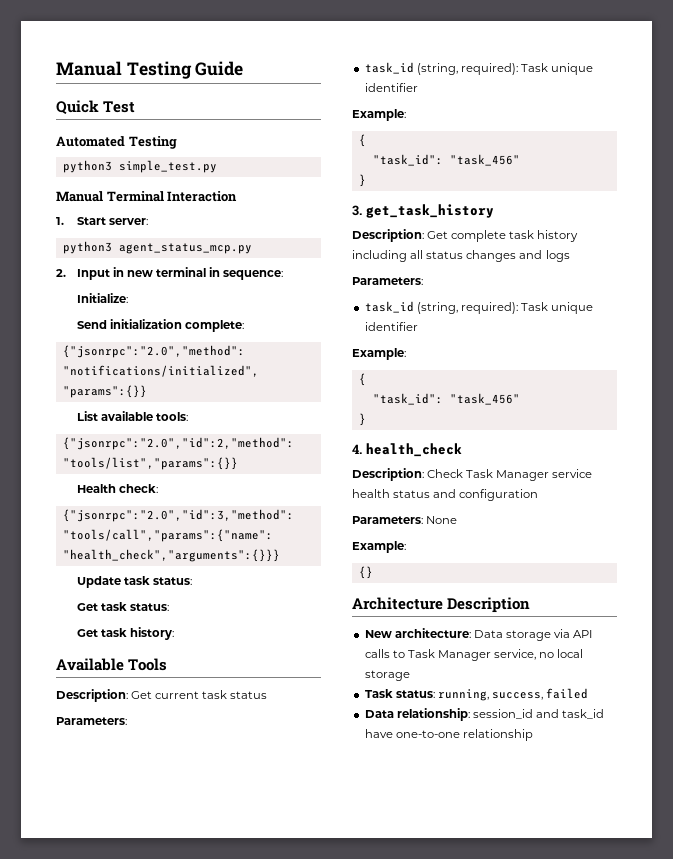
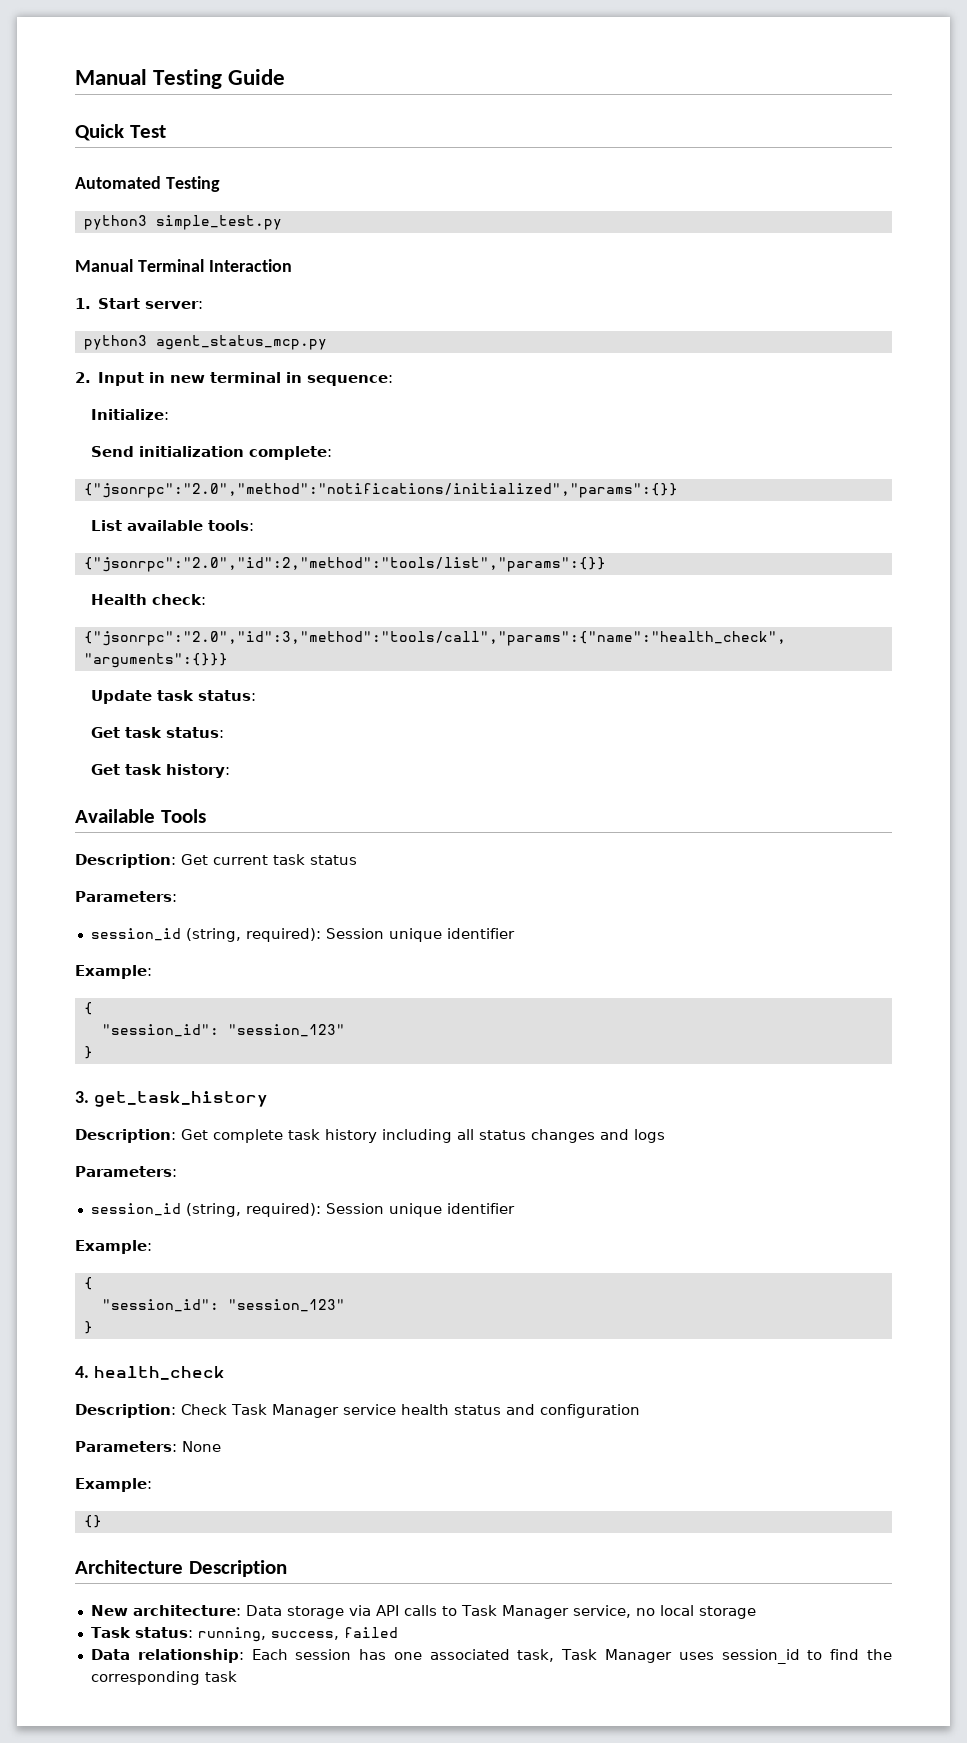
[364,62,594,75] [364,83,418,92] [352,109,406,121] [358,134,366,147] [372,154,520,166] task_id (string, required): Task unique identifier // Example: // { // "task_id": "task_456" -> [90,928,515,942] [75,965,152,979] [83,1002,93,1015] [101,1024,345,1037] session_id (string, required): Session unique identifier // Example: // { // "session_id": "session_123"
[364,301,594,314] [364,322,418,331] [352,348,406,360] [358,373,366,386] [372,393,520,405] task_id (string, required): Task unique identifier // Example: // { // "task_id": "task_456" -> [90,1203,515,1217] [75,1240,152,1254] [83,1277,93,1290] [101,1299,345,1312] session_id (string, required): Session unique identifier // Example: // { // "session_id": "session_123"
[472,709,605,719] [364,729,533,741] session_id and task_id have one-to-one relationship -> [251,1649,892,1664] [90,1671,237,1685] Each session has one associated task, Task Manager uses session_id to find the corresponding task

